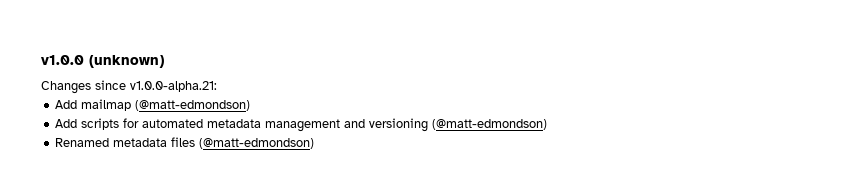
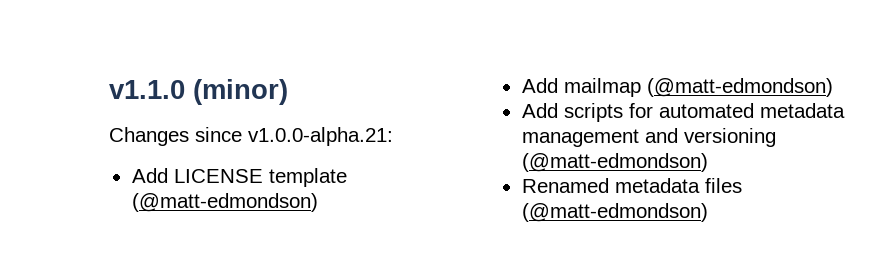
[41,55,164,68] v1.0.0 (unknown) -> [109,79,288,105] v1.1.0 (minor)
(217, 86) none -> [131,168,347,187] [131,193,318,212] // Add LICENSE template (@matt-edmondson)

